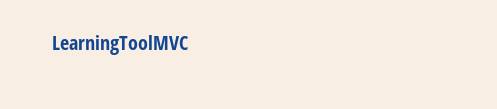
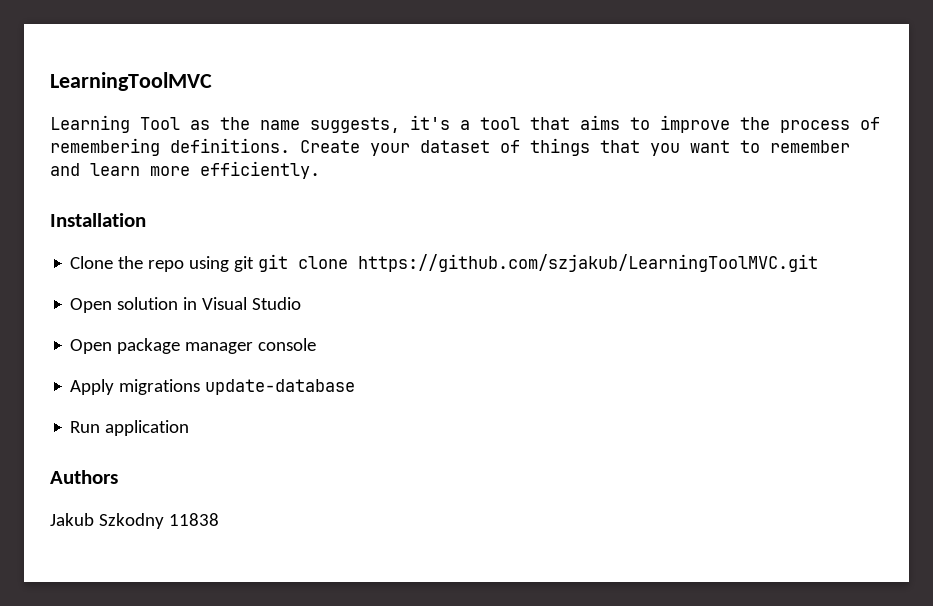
(188, 45) none -> [50,115,880,133] [50,138,850,156] [50,161,320,179] [50,213,146,227] [70,254,819,272] [70,297,302,313] [70,338,317,354] [70,379,356,395] [70,420,190,436] [50,470,118,484] [50,513,219,529] // Learning Tool as the name suggests, it's a tool that aims to improve the process of remembering definitions. Create your dataset of things that you want to remember and learn more efficiently. // Installation // Clone the repo using git git clone https://github.com/szjakub/LearningToolMVC.git // Open solution in Visual Studio // Open package manager console // Apply migrations update-database // Run application // Authors // Jakub Szkodny 11838

